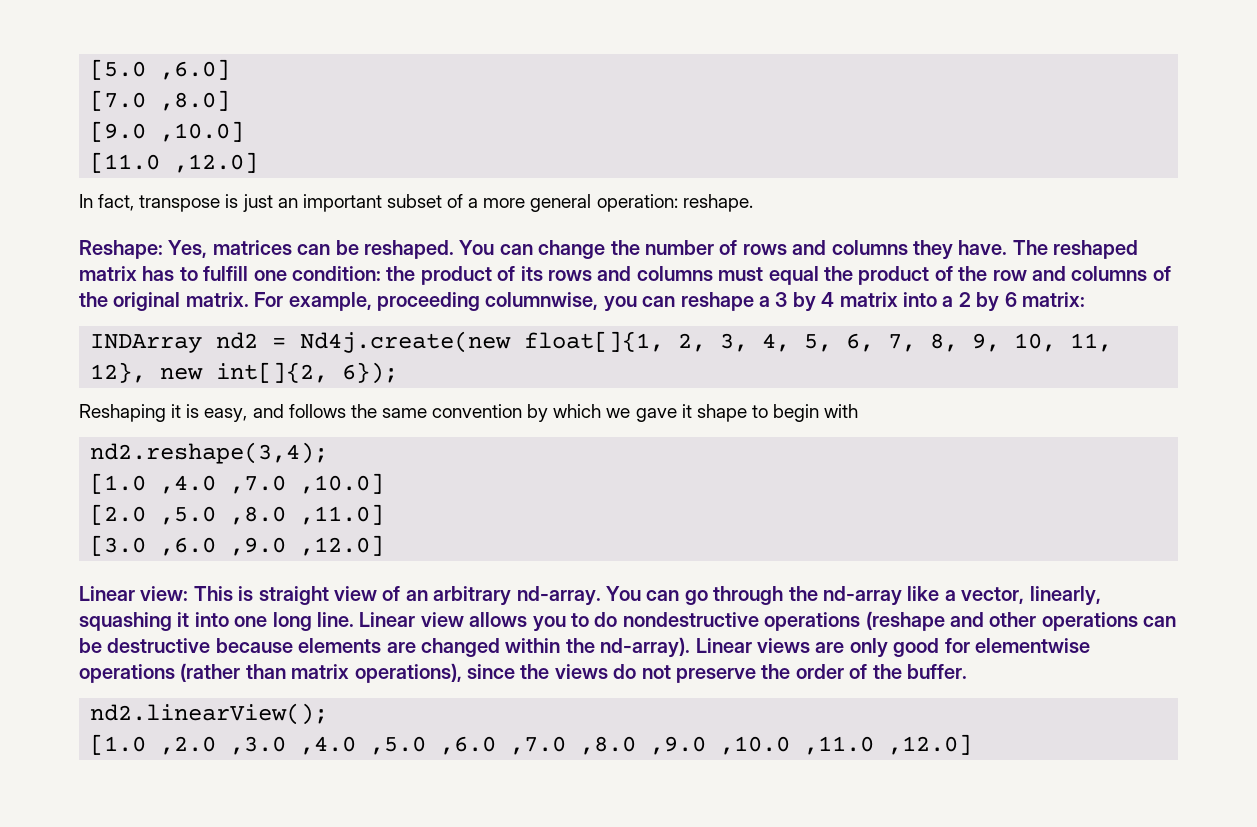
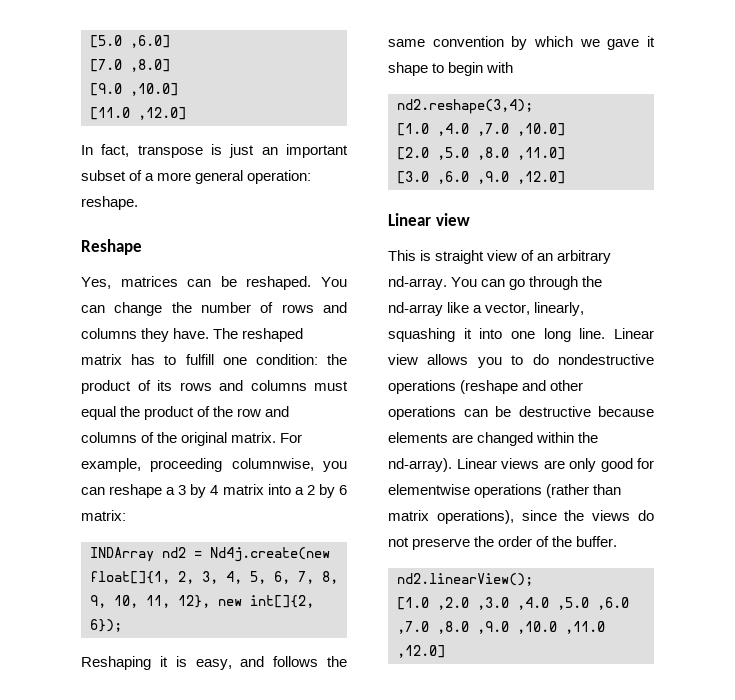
[79,240,163,259] Reshape: -> [81,239,142,255] Reshape //
[140,586,189,601] view: -> [435,213,470,226] view //

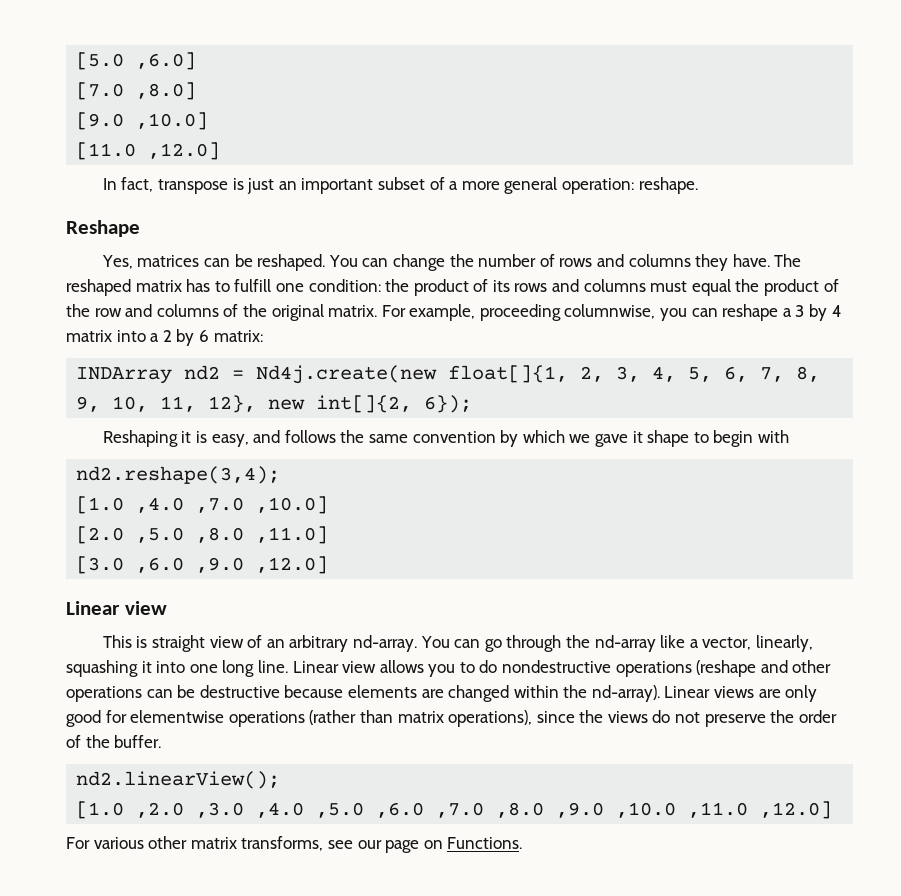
(445, 651) none -> [66,836,523,853] // For various other matrix transforms, see our page on Functions.

